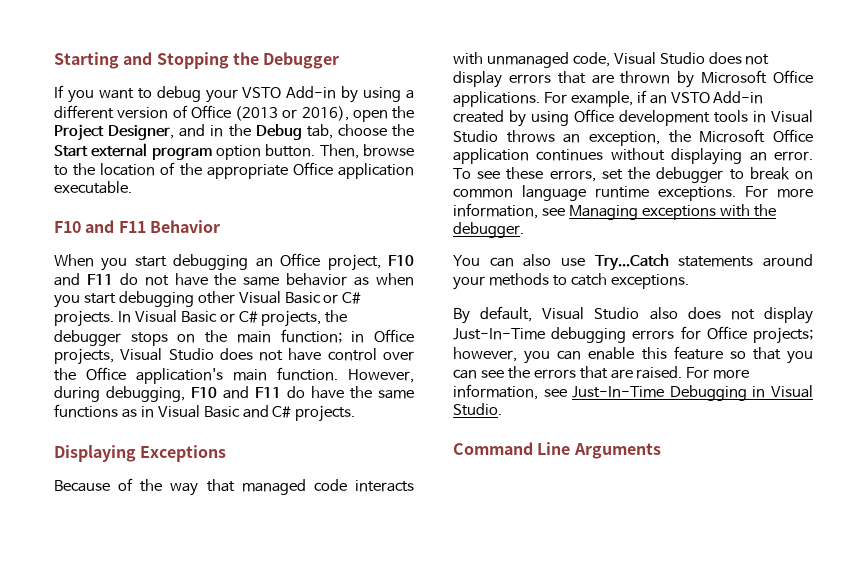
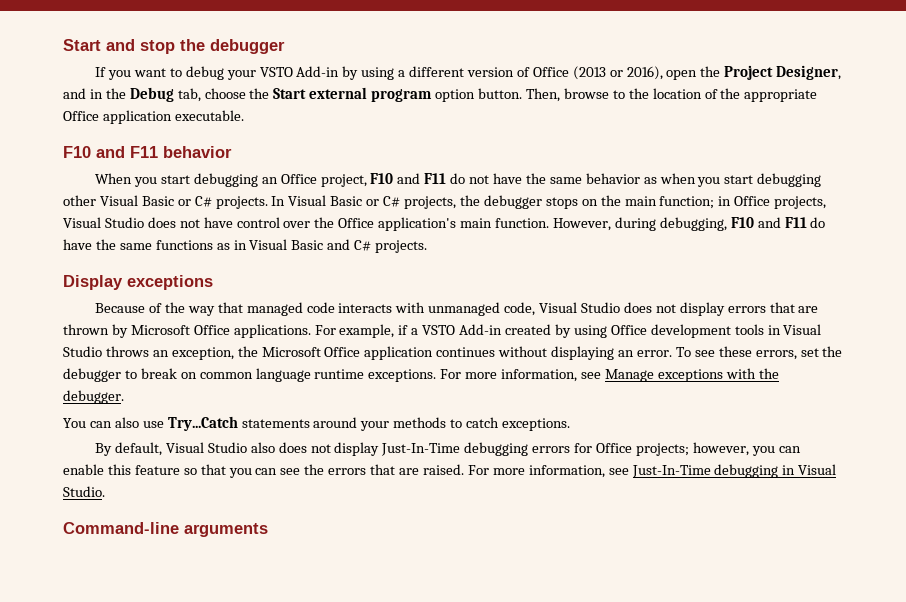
[54,52,340,69] Starting and Stopping the Debugger -> [63,39,285,54] Start and stop the debugger
[149,220,220,233] Behavior -> [163,146,232,158] behavior
[54,445,227,462] Displaying Exceptions -> [63,275,213,290] Display exceptions
[649,95,667,104] an -> [411,328,419,335] a
[568,205,638,220] Managing -> [604,369,654,382] Manage
[669,385,747,401] Debugging -> [714,464,779,478] debugging
[453,442,661,459] Command Line Arguments -> [63,522,268,537] Command-line arguments

